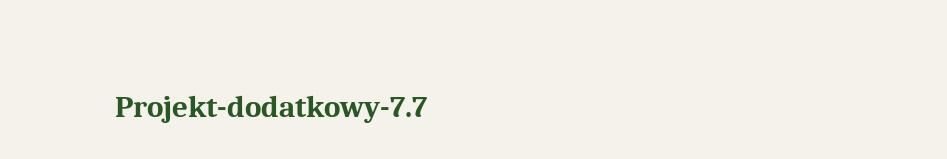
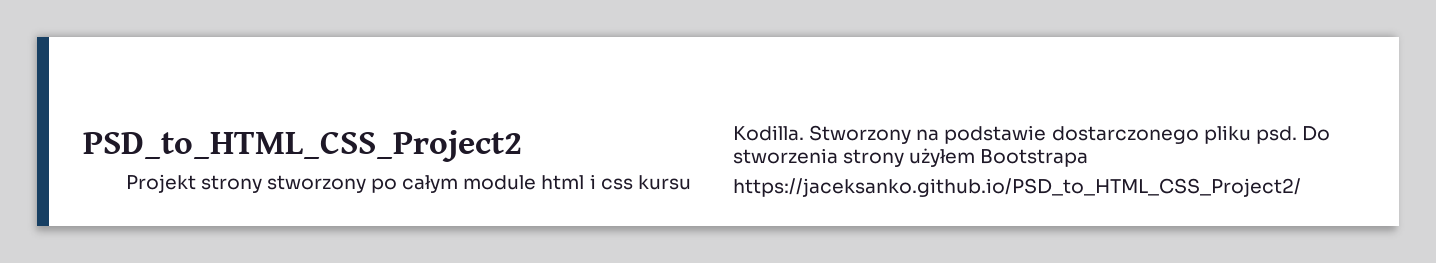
[115,95,427,123] Projekt-dodatkowy-7.7 -> [83,130,522,162] [125,174,691,193] [733,125,1330,144] [733,148,1089,167] [733,178,1301,197] PSD_to_HTML_CSS_Project2 // Projekt strony stworzony po całym module html i css kursu Kodilla. Stworzony na podstawie dostarczonego pliku psd. Do stworzenia strony użyłem Bootstrapa // https://jaceksanko.github.io/PSD_to_HTML_CSS_Project2/

